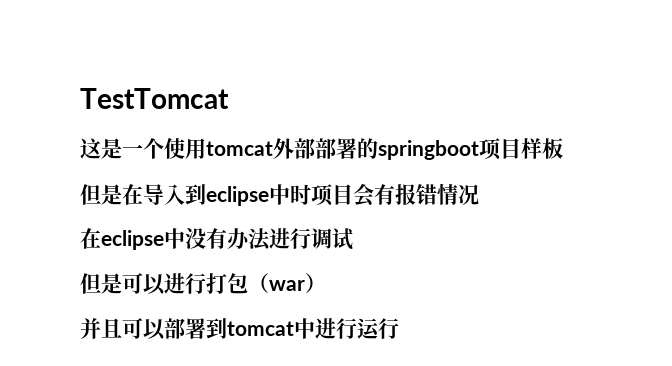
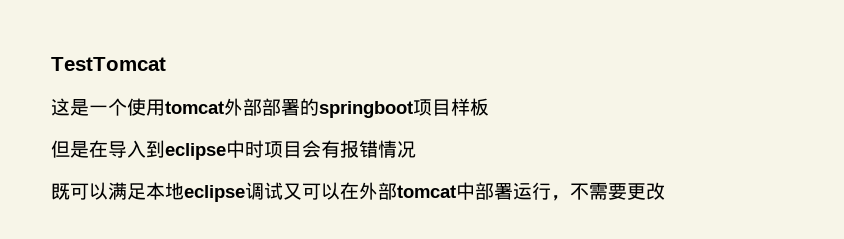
[80,228,353,251] [80,273,326,295] [80,318,399,340] 在eclipse中没有办法进行调试 // 但是可以进行打包（war） // 并且可以部署到tomcat中进行运行 -> [51,182,665,202] 既可以满足本地eclipse调试又可以在外部tomcat中部署运行，不需要更改

